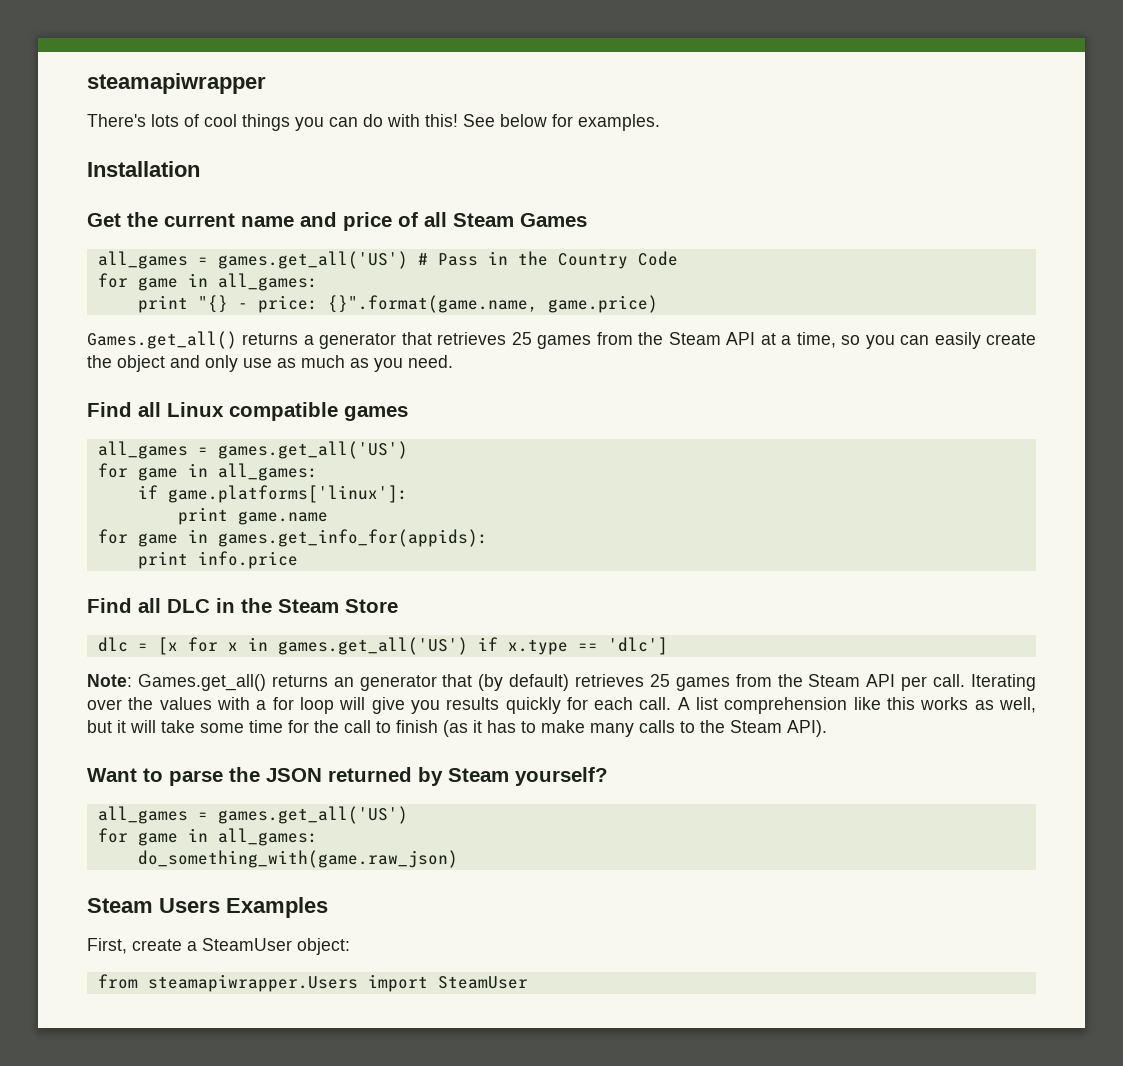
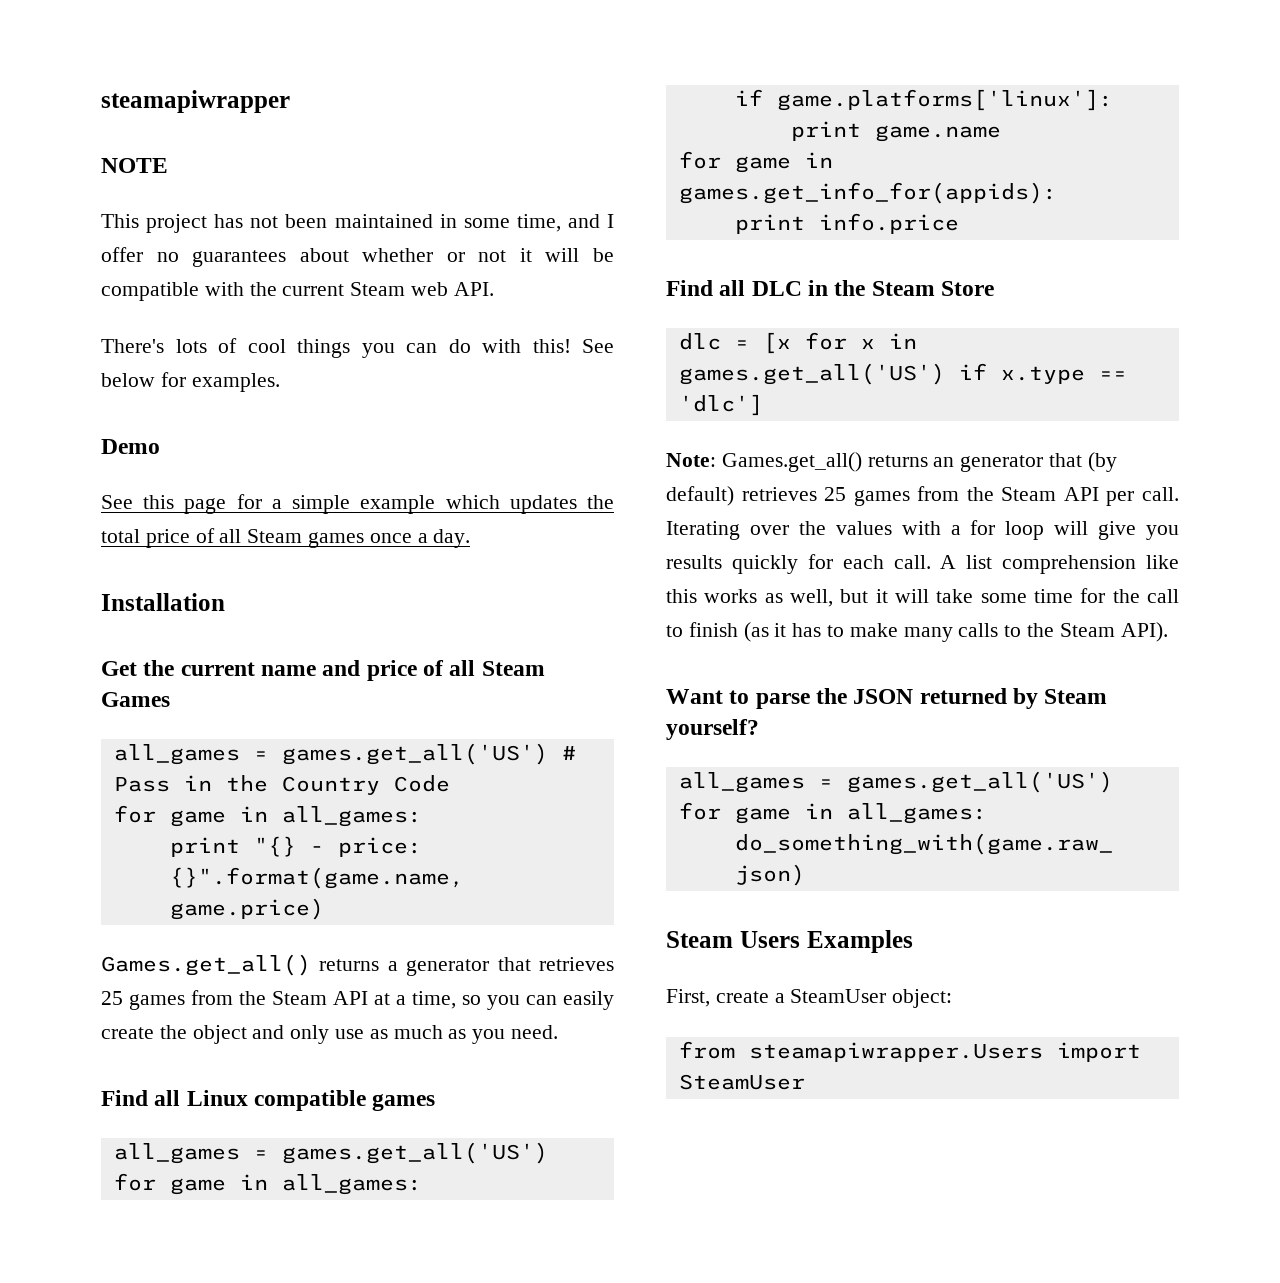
(266, 83) none -> [101,158,168,173] [101,214,615,233] [101,247,614,267] [101,282,494,301] // NOTE // This project has not been maintained in some time, and I offer no guarantees about whether or not it will be compatible with the current Steam web API.
(660, 122) none -> [101,439,160,454] [101,494,614,514] [101,528,471,548] // Demo // See this page for a simple example which updates the total price of all Steam games once a day.

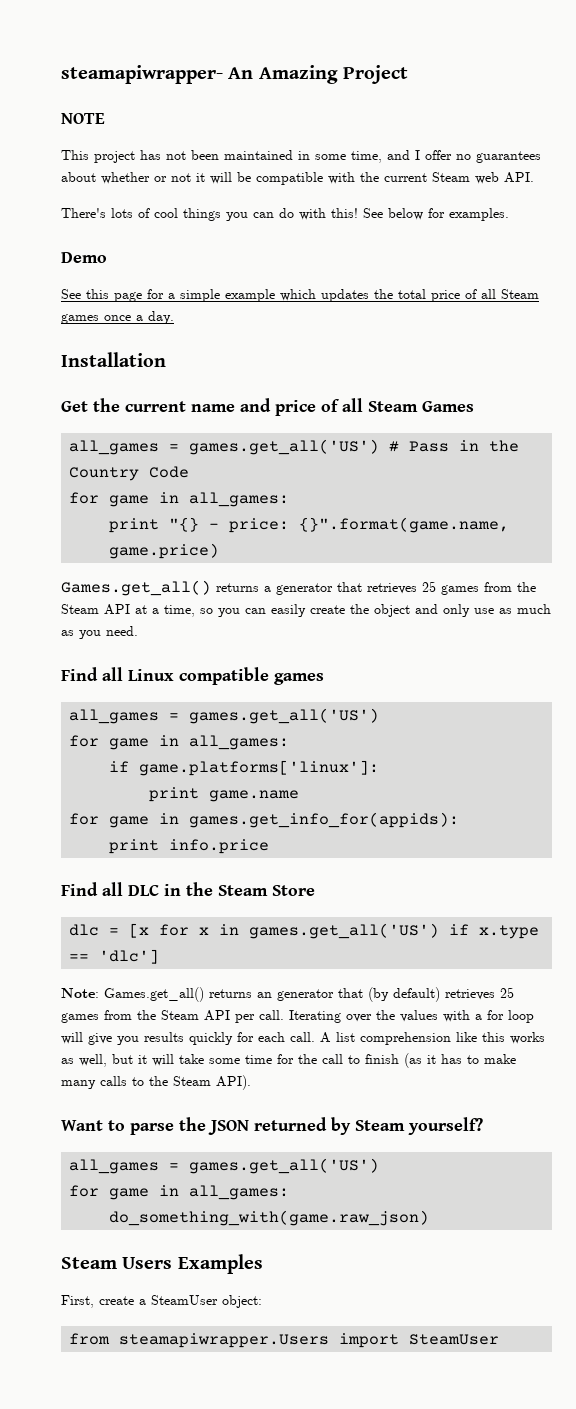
[101,90,290,113] steamapiwrapper -> [61,65,408,84] steamapiwrapper- An Amazing Project

